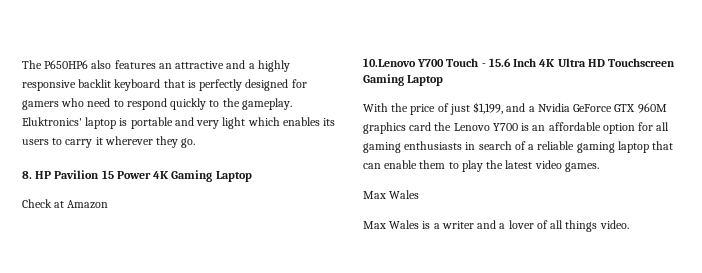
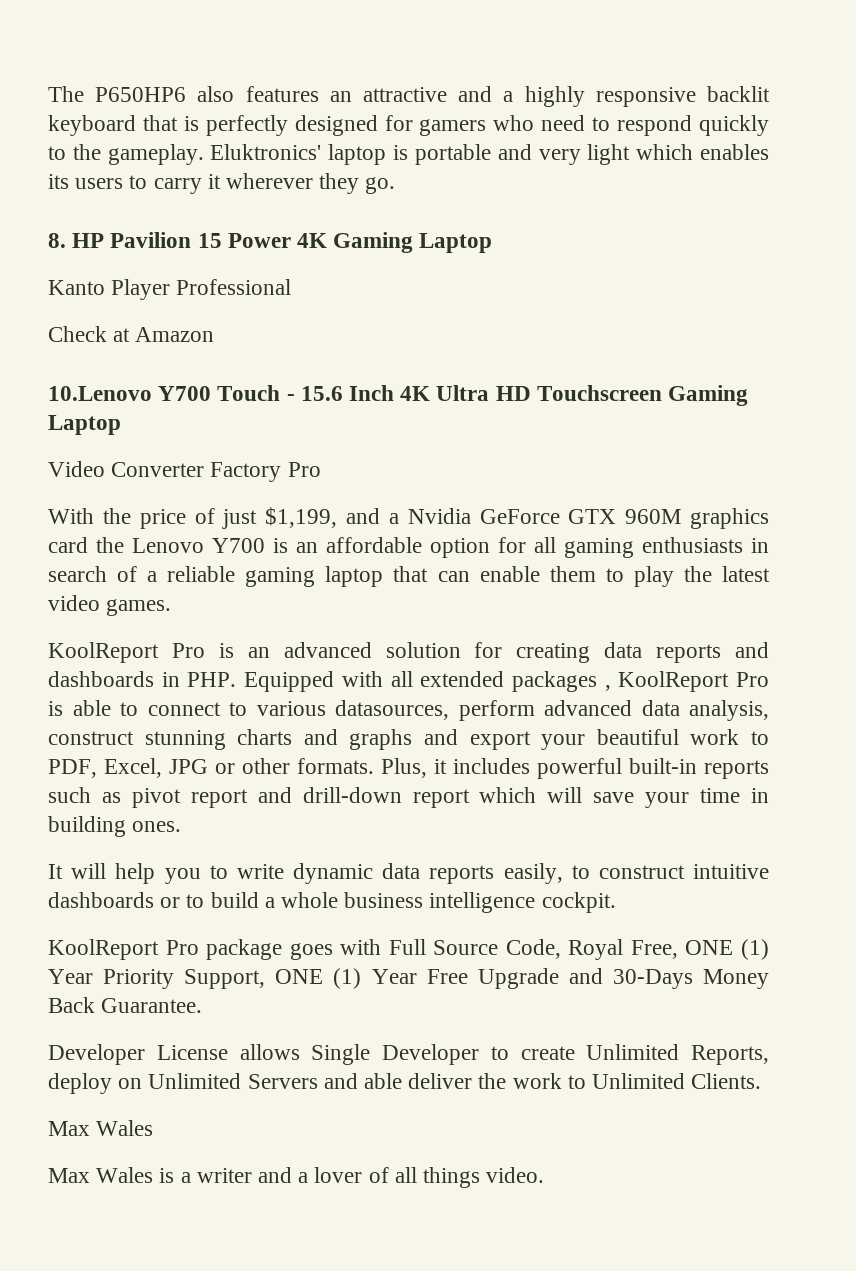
(252, 176) none -> [48,279,292,300] // Kanto Player Professional
(444, 80) none -> [48,461,321,482] // Video Converter Factory Pro
(599, 167) none -> [48,642,769,663] [48,671,769,692] [48,700,769,721] [48,729,770,750] [48,758,769,779] [48,787,769,808] [48,816,182,837] [48,863,769,884] [48,892,616,913] [48,939,769,960] [48,968,770,989] [48,997,203,1013] [48,1044,769,1065] [48,1073,762,1094] // KoolReport Pro is an advanced solution for creating data reports and dashboards in PHP. Equipped with all extended packages , KoolReport Pro is able to connect to various datasources, perform advanced data analysis, construct stunning charts and graphs and export your beautiful work to PDF, Excel, JPG or other formats. Plus, it includes powerful built-in reports such as pivot report and drill-down report which will save your time in building ones. // It will help you to write dynamic data reports easily, to construct intuitive dashboards or to build a whole business intelligence cockpit. // KoolReport Pro package goes with Full Source Code, Royal Free, ONE (1) Year Priority Support, ONE (1) Year Free Upgrade and 30-Days Money Back Guarantee. // Developer License allows Single Developer to create Unlimited Reports, deploy on Unlimited Servers and able deliver the work to Unlimited Clients.

